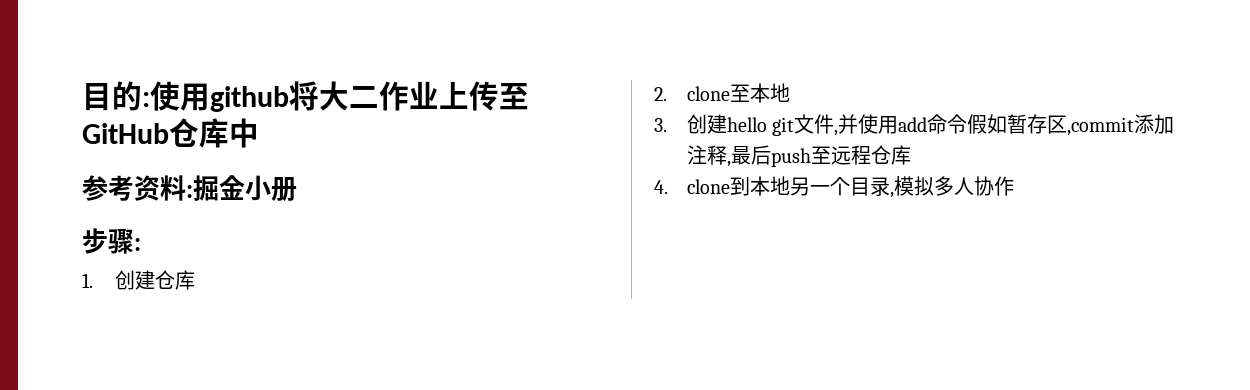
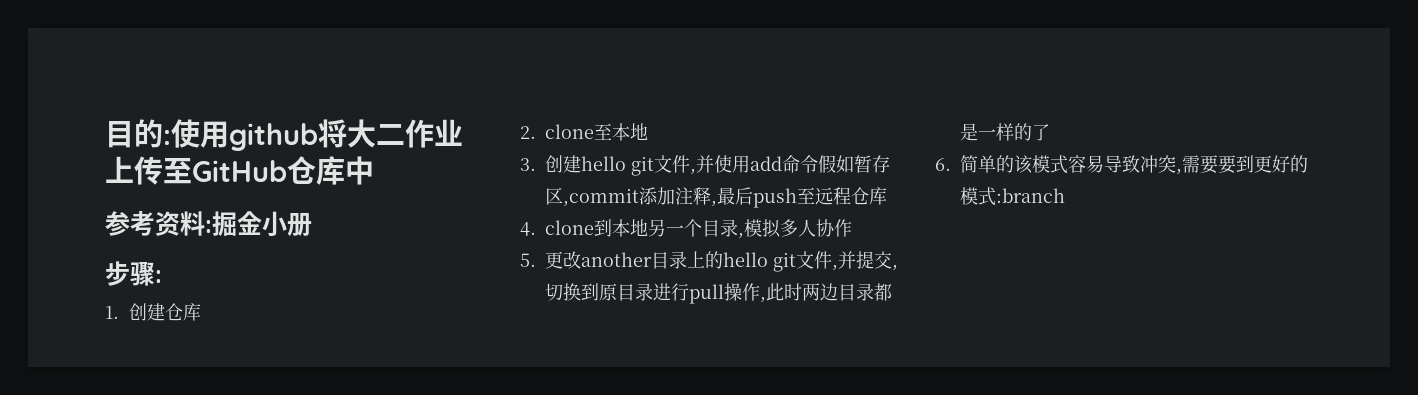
(1014, 186) none -> [520,251,898,272] [545,283,892,304] [960,123,1050,141] [935,155,1308,175] [960,187,1065,206] // 5.更改another目录上的hello git文件,并提交,切换到原目录进行pull操作,此时两边目录都是一样的了 // 6.简单的该模式容易导致冲突,需要要到更好的模式:branch

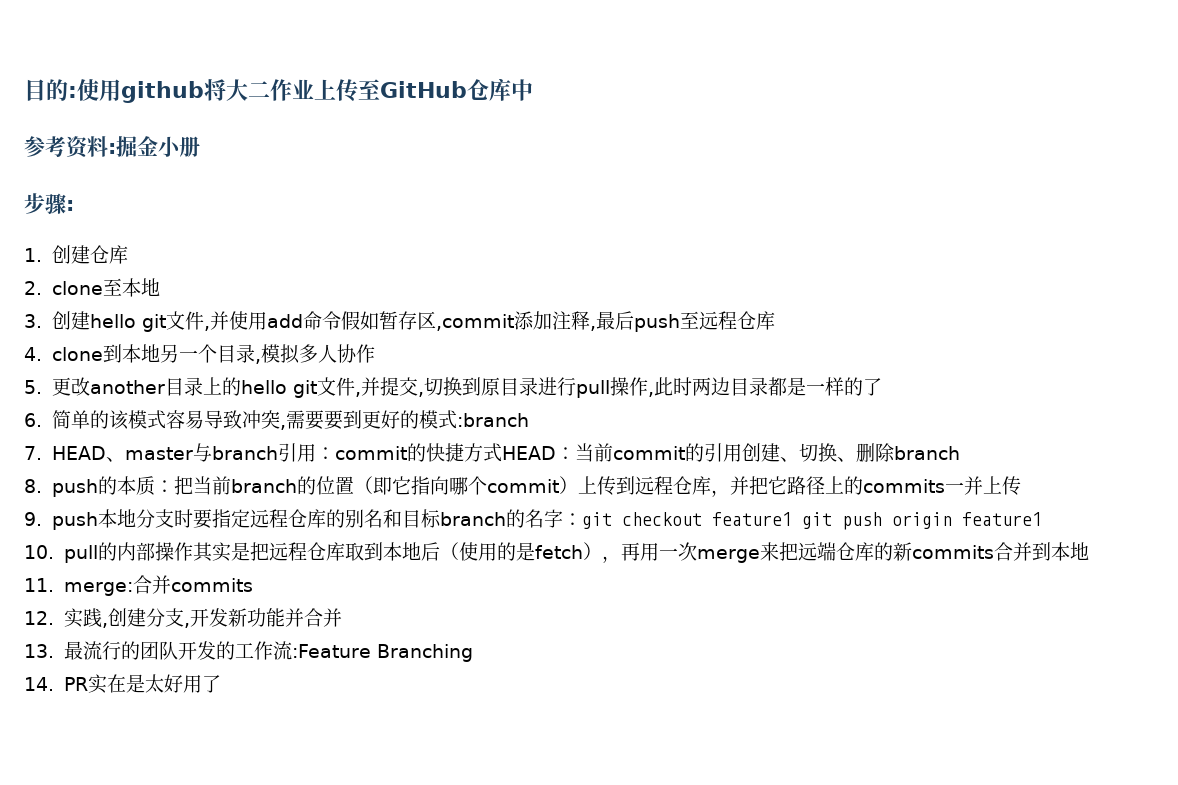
(1065, 195) none -> [24,443,960,462] [24,476,1021,497] [24,509,1042,530] [24,542,1089,563] [24,575,253,596] [24,608,342,628] [24,641,474,662] [24,674,221,694] // 7. HEAD、master与branch引用：commit的快捷方式HEAD：当前commit的引用创建、切换、删除branch // 8. push的本质：把当前branch的位置（即它指向哪个commit）上传到远程仓库，并把它路径上的commits一并上传 // 9. push本地分支时要指定远程仓库的别名和目标branch的名字：git checkout feature1 git push origin feature1 // 10. pull的内部操作其实是把远程仓库取到本地后（使用的是fetch），再用一次merge来把远端仓库的新commits合并到本地 // 11. merge:合并commits // 12.实践,创建分支,开发新功能并合并 // 13.最流行的团队开发的工作流:Feature Branching // 14. PR实在是太好用了

